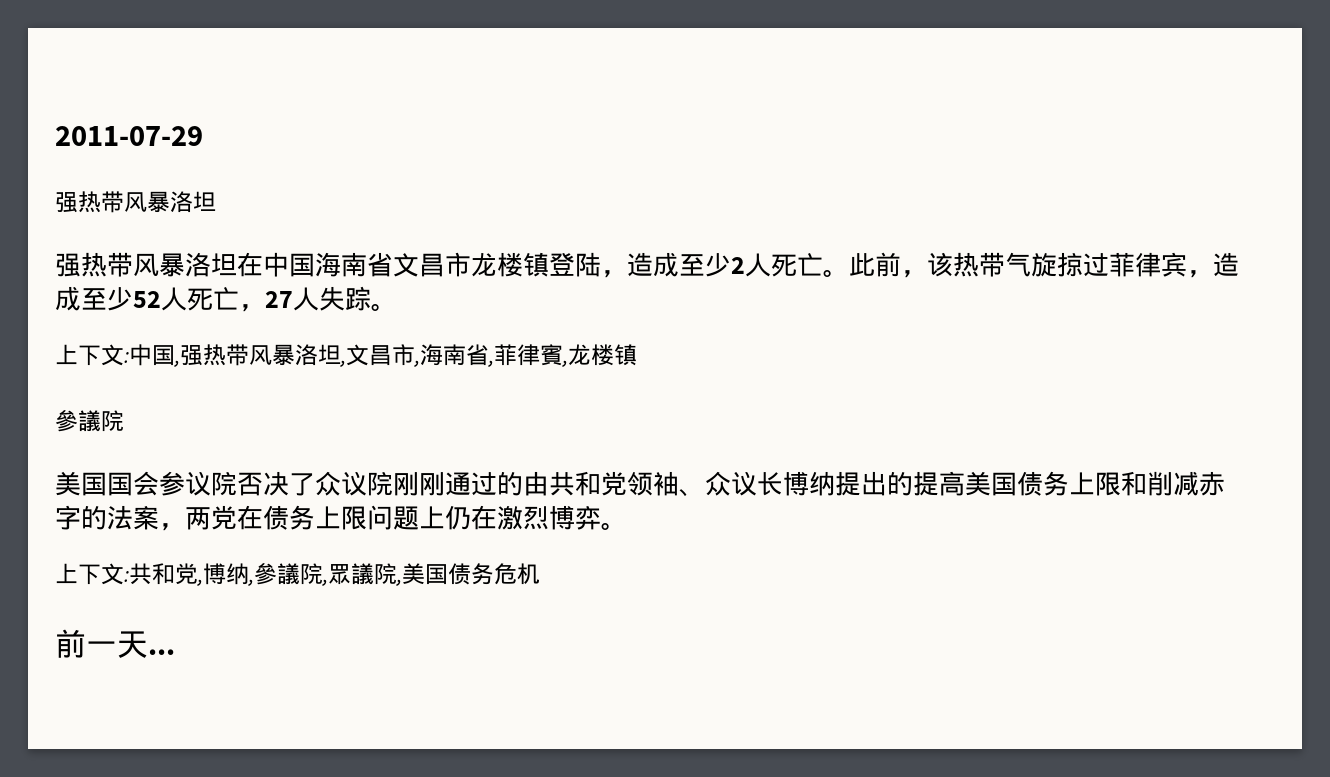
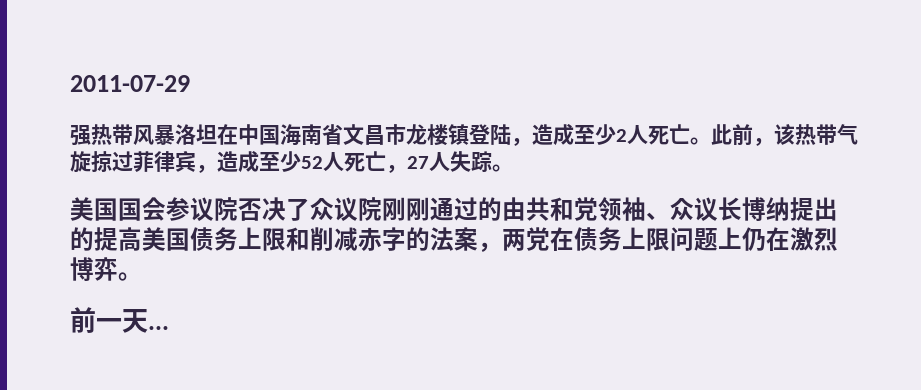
[55,252,237,277] // 强热带风暴洛坦 -> (217, 134) none
[55,344,637,367] [55,410,124,432] // 上下文:中国,强热带风暴洛坦,文昌市,海南省,菲律賓,龙楼镇 // 參議院 -> (513, 168) none
[55,563,540,586] // 上下文:共和党,博纳,參議院,眾議院,美国债务危机 -> (142, 276) none

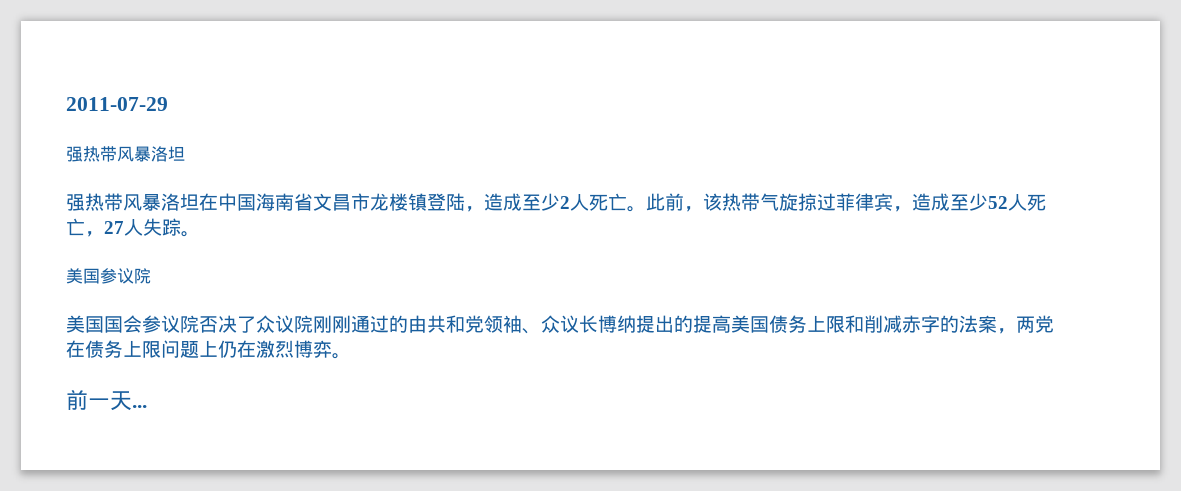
(217, 134) none -> [66,193,199,211] // 强热带风暴洛坦
(513, 168) none -> [66,268,151,284] // 美国参议院

